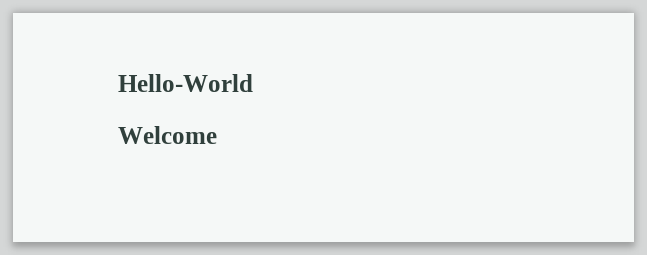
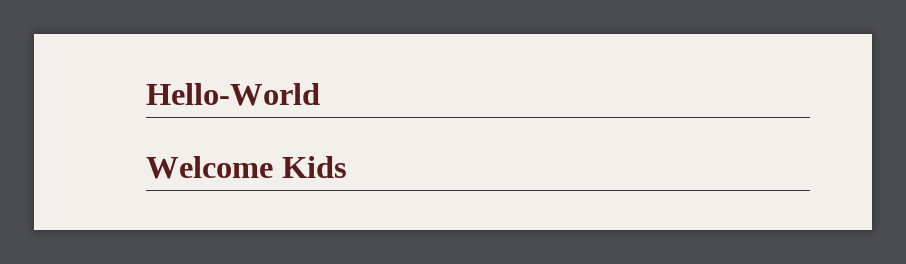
(217, 135) none -> [281,156,347,178] Kids

